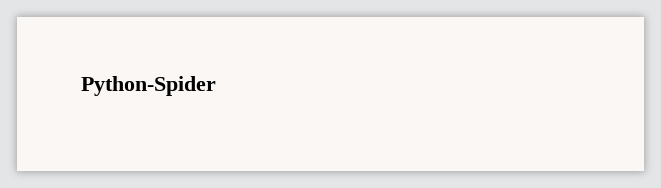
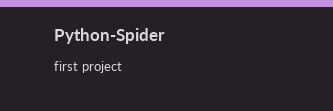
(216, 86) none -> [54,61,122,73] // first project

